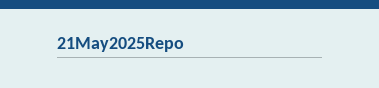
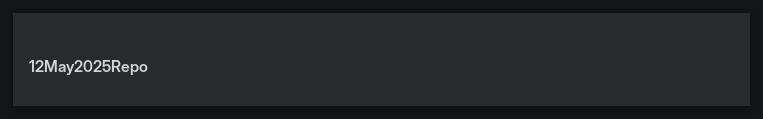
[57,37,184,52] 21May2025Repo -> [29,60,148,76] 12May2025Repo

